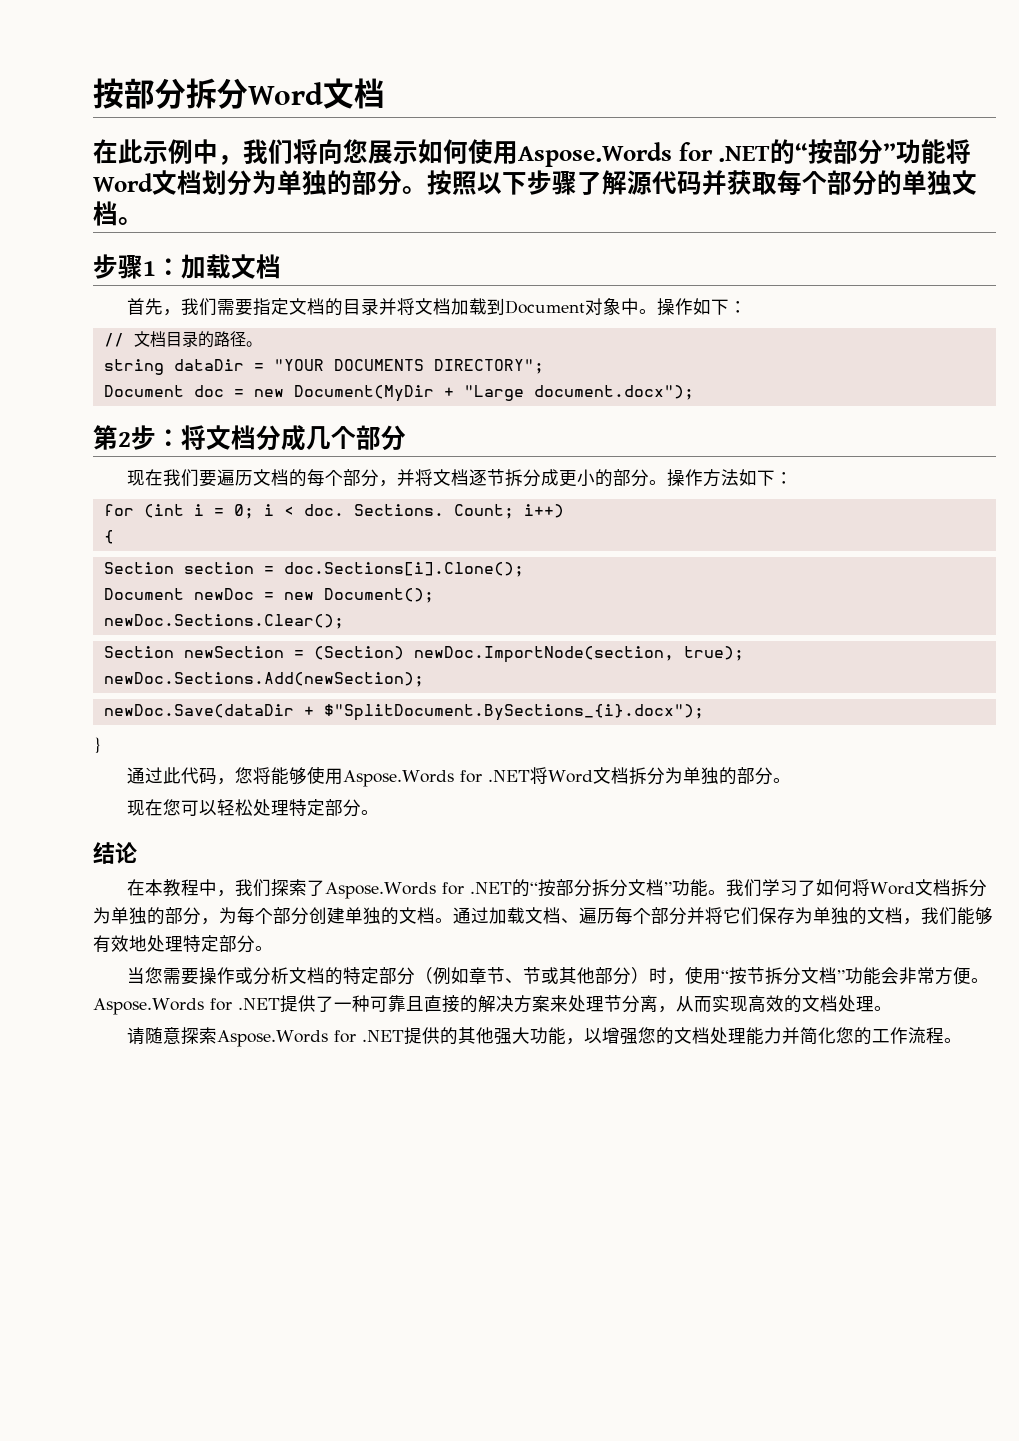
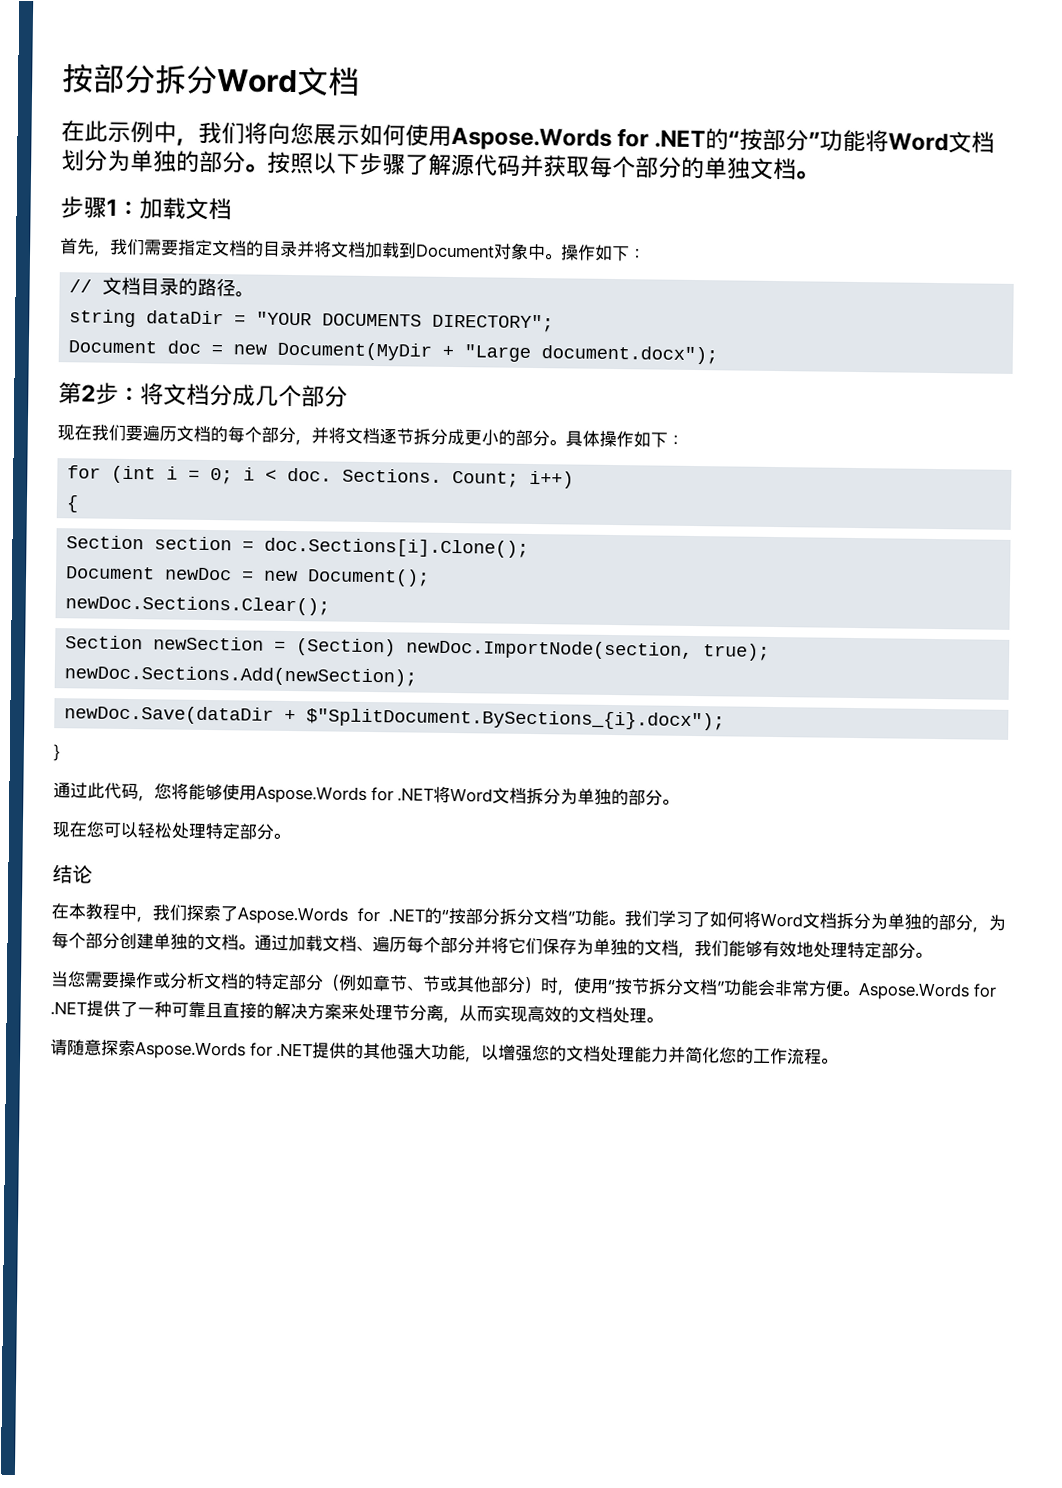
[667,469,740,487] 操作方法 -> [565,430,634,448] 具体操作

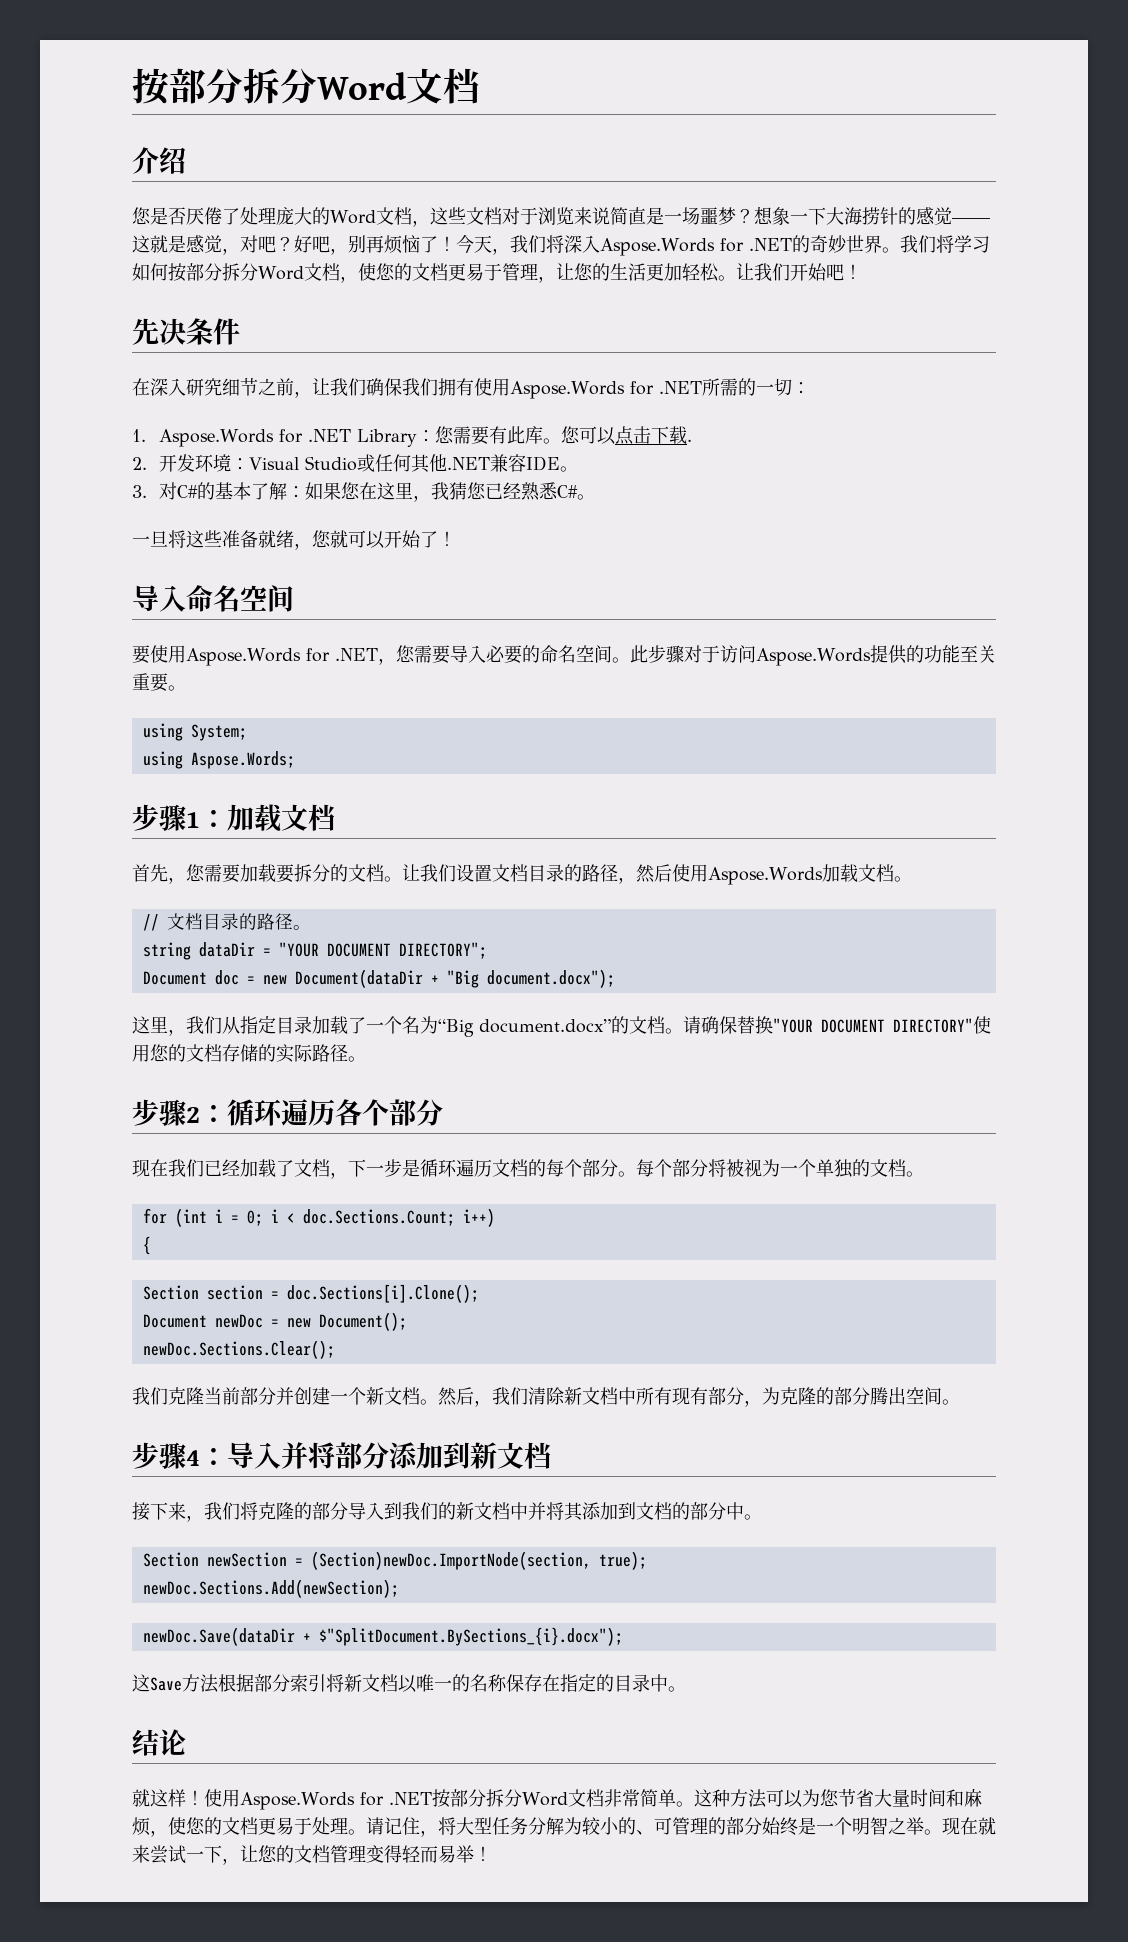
[61,120,996,154] [61,149,819,181] 在此示例中，我们将向您展示如何使用Aspose.Words for .NET的“按部分”功能将Word文档划分为单独的部分。按照以下步骤了解源代码并获取每个部分的单独文档。 -> [132,147,186,174] [132,206,991,227] [132,235,990,256] [132,263,862,283] [132,318,240,345] [132,378,810,399] [132,426,693,447] [132,454,579,473] [132,482,596,502] [132,530,456,550] [132,585,294,612] [132,645,996,666] [132,673,186,692] [142,723,247,741] [142,751,295,769] 介绍 // 您是否厌倦了处理庞大的Word文档，这些文档对于浏览来说简直是一场噩梦？想象一下大海捞针的感觉——这就是感觉，对吧？好吧，别再烦恼了！今天，我们将深入Aspose.Words for .NET的奇妙世界。我们将学习如何按部分拆分Word文档，使您的文档更易于管理，让您的生活更加轻松。让我们开始吧！ // 先决条件 // 在深入研究细节之前，让我们确保我们拥有使用Aspose.Words for .NET所需的一切： // 1. Aspose.Words for .NET Library：您需要有此库。您可以点击下载. // 2.开发环境：Visual Studio或任何其他.NET兼容IDE。 // 3.对C#的基本了解：如果您在这里，我猜您已经熟悉C#。 // 一旦将这些准备就绪，您就可以开始了！ // 导入命名空间 // 要使用Aspose.Words for .NET，您需要导入必要的命名空间。此步骤对于访问Aspose.Words提供的功能至关重要。 // using System; // using Aspose.Words;
[110,238,646,262] 我们需要指定文档的目录并将文档加载到Document对象中。操作如下： -> [186,864,912,885] 您需要加载要拆分的文档。让我们设置文档目录的路径，然后使用Aspose.Words加载文档。
[322,313,423,327] DOCUMENTS -> [326,943,391,957] DOCUMENT
[277,341,719,365] [58,382,348,408] [57,424,143,442] Document(MyDir + "Large document.docx"); // 第2步：将文档分成几个部分 // 现在我们要 -> [294,969,615,988] [132,1015,991,1037] [132,1044,366,1063] [132,1099,443,1126] [132,1159,457,1179] Document(dataDir + "Big document.docx"); // 这里，我们从指定目录加载了一个名为“Big document.docx”的文档。请确保替换"YOUR DOCUMENT DIRECTORY"使用您的文档存储的实际路径。 // 步骤2：循环遍历各个部分 // 现在我们已经加载了文档，下一步是循环
[295,427,684,448] ，并将文档逐节拆分成更小的部分。具体操作如下： -> [618,1159,924,1178] 。每个部分将被视为一个单独的文档。
[287,467,520,488] doc. Sections. Count; -> [302,1209,455,1226] doc.Sections.Count;
(331, 605) none -> [132,1387,960,1407] [132,1442,551,1469] [132,1502,762,1522] // 我们克隆当前部分并创建一个新文档。然后，我们清除新文档中所有现有部分，为克隆的部分腾出空间。 // 步骤4：导入并将部分添加到新文档 // 接下来，我们将克隆的部分导入到我们的新文档中并将其添加到文档的部分中。
[296,638,694,661] (Section) newDoc.ImportNode(section, -> [310,1551,591,1570] (Section)newDoc.ImportNode(section,
[53,744,60,762] [53,782,680,806] [52,821,290,840] [52,864,93,884] [51,903,1006,933] [51,932,932,959] [50,971,997,1001] [50,1000,663,1024] [50,1039,839,1065] } // 通过此代码，您将能够使用Aspose.Words for .NET将Word文档拆分为单独的部分。 // 现在您可以轻松处理特定部分。 // 结论 // 在本教程中，我们探索了Aspose.Words for .NET的“按部分拆分文档”功能。我们学习了如何将Word文档拆分为单独的部分，为每个部分创建单独的文档。通过加载文档、遍历每个部分并将它们保存为单独的文档，我们能够有效地处理特定部分。 // 当您需要操作或分析文档的特定部分（例如章节、节或其他部分）时，使用“按节拆分文档”功能会非常方便。Aspose.Words for .NET提供了一种可靠且直接的解决方案来处理节分离，从而实现高效的文档处理。 // 请随意探索Aspose.Words for .NET提供的其他强大功能，以增强您的文档处理能力并简化您的工作流程。 -> [132,1673,686,1693] [132,1729,186,1756] [132,1788,982,1810] [132,1817,996,1837] [132,1845,492,1865] 这Save方法根据部分索引将新文档以唯一的名称保存在指定的目录中。 // 结论 // 就这样！使用Aspose.Words for .NET按部分拆分Word文档非常简单。这种方法可以为您节省大量时间和麻烦，使您的文档更易于处理。请记住，将大型任务分解为较小的、可管理的部分始终是一个明智之举。现在就来尝试一下，让您的文档管理变得轻而易举！

